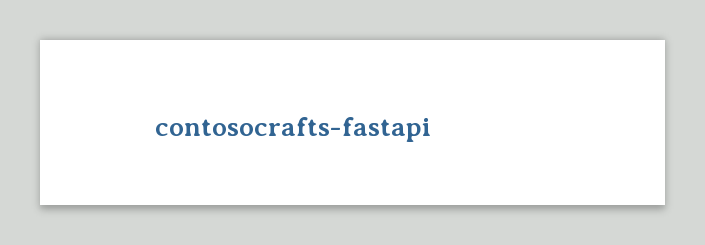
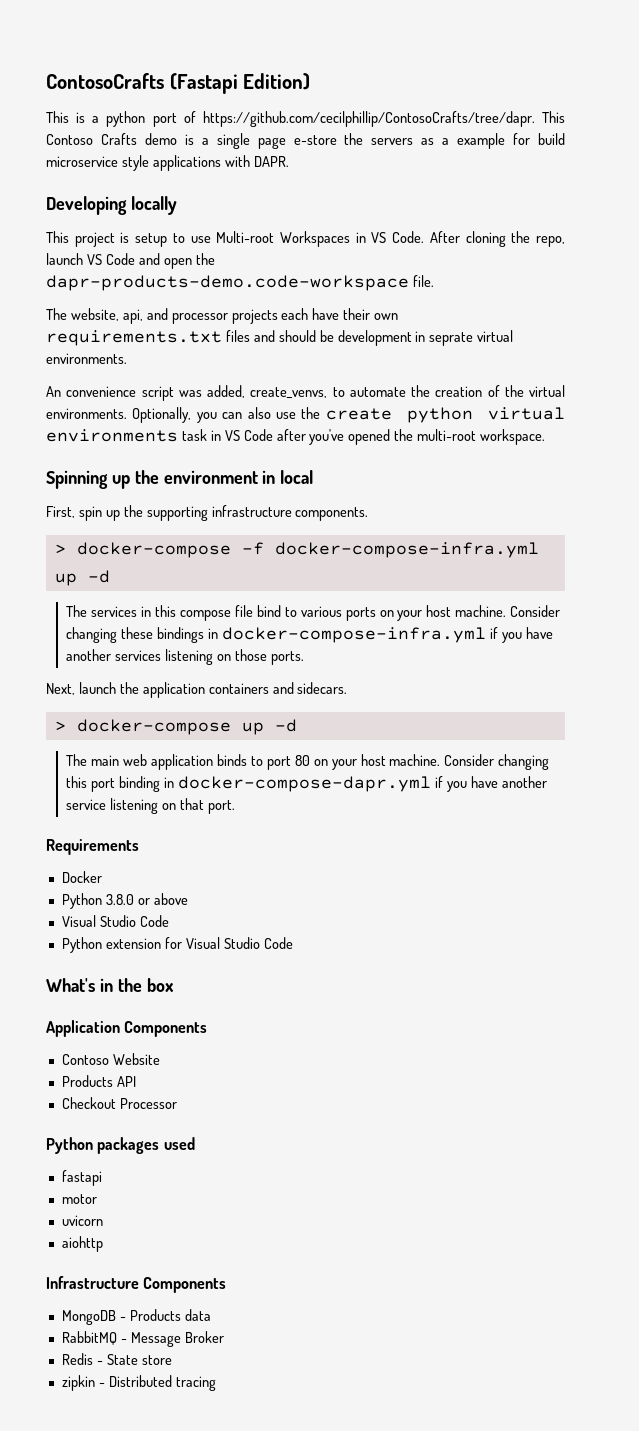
[155,117,431,142] contosocrafts-fastapi -> [46,73,311,94] [46,111,565,127] [46,133,565,149] [46,155,289,171] [46,196,177,215] [46,231,565,247] [46,253,215,269] [46,275,434,291] [46,308,399,324] [46,330,514,346] [46,353,127,364] [46,385,565,401] [46,407,565,423] [46,429,546,445] [46,470,314,489] [46,505,369,521] [54,542,539,558] [54,570,110,586] [66,605,561,621] [66,627,553,643] [66,649,304,665] [46,682,348,698] [54,719,297,735] [66,754,550,770] [66,776,547,792] [66,798,236,814] [46,839,139,855] [61,871,102,883] [61,893,188,909] [61,915,169,927] [61,937,293,953] [46,978,174,992] [46,1020,208,1037] [61,1053,160,1065] [61,1075,136,1087] [61,1097,177,1109] [46,1137,195,1154] [61,1170,102,1186] [61,1194,97,1204] [61,1215,103,1226] [61,1236,103,1252] [46,1276,227,1293] [61,1309,211,1325] [61,1331,224,1347] [61,1353,172,1365] [61,1375,216,1391] ContosoCrafts (Fastapi Edition) // This is a python port of https://github.com/cecilphillip/ContosoCrafts/tree/dapr. This Contoso Crafts demo is a single page e-store the servers as a example for build microservice style applications with DAPR. // Developing locally // This project is setup to use Multi-root Workspaces in VS Code. After cloning the repo, launch VS Code and open the dapr-products-demo.code-workspace file. // The website, api, and processor projects each have their own requirements.txt files and should be development in seprate virtual environments. // An convenience script was added, create_venvs, to automate the creation of the virtual environments. Optionally, you can also use the create python virtual environments task in VS Code after you've opened the multi-root workspace. // Spinning up the environment in local // First, spin up the supporting infrastructure components. // > docker-compose -f docker-compose-infra.yml up -d // The services in this compose file bind to various ports on your host machine. Consider changing these bindings in docker-compose-infra.yml if you have another services listening on those ports. // Next, launch the application containers and sidecars. // > docker-compose up -d // The main web application binds to port 80 on your host machine. Consider changing this port binding in docker-compose-dapr.yml if you have another service listening on that port. // Requirements // Docker // Python 3.8.0 or above // Visual Studio Code // Python extension for Visual Studio Code // What's in the box // Application Components // Contoso Website // Products API // Checkout Processor // Python packages used // fastapi // motor // uvicorn // aiohttp // Infrastructure Components // MongoDB - Products data // RabbitMQ - Message Broker // Redis - State store // zipkin - Distributed tracing

